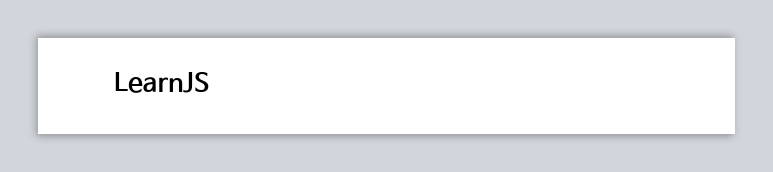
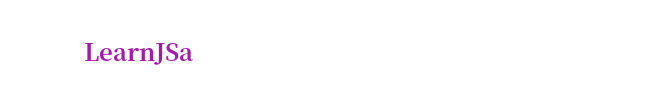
[114,72,209,93] LearnJS -> [84,43,193,65] LearnJSa

